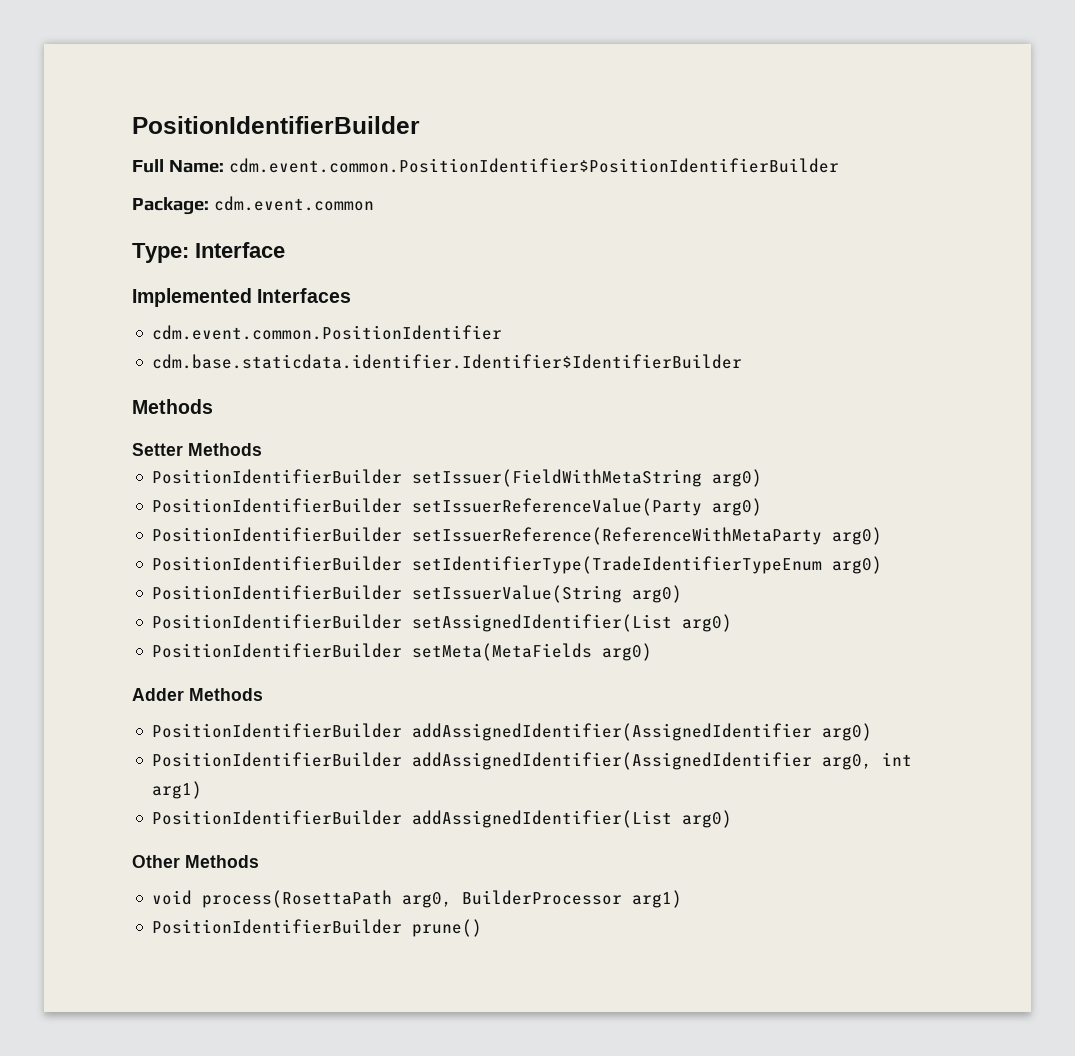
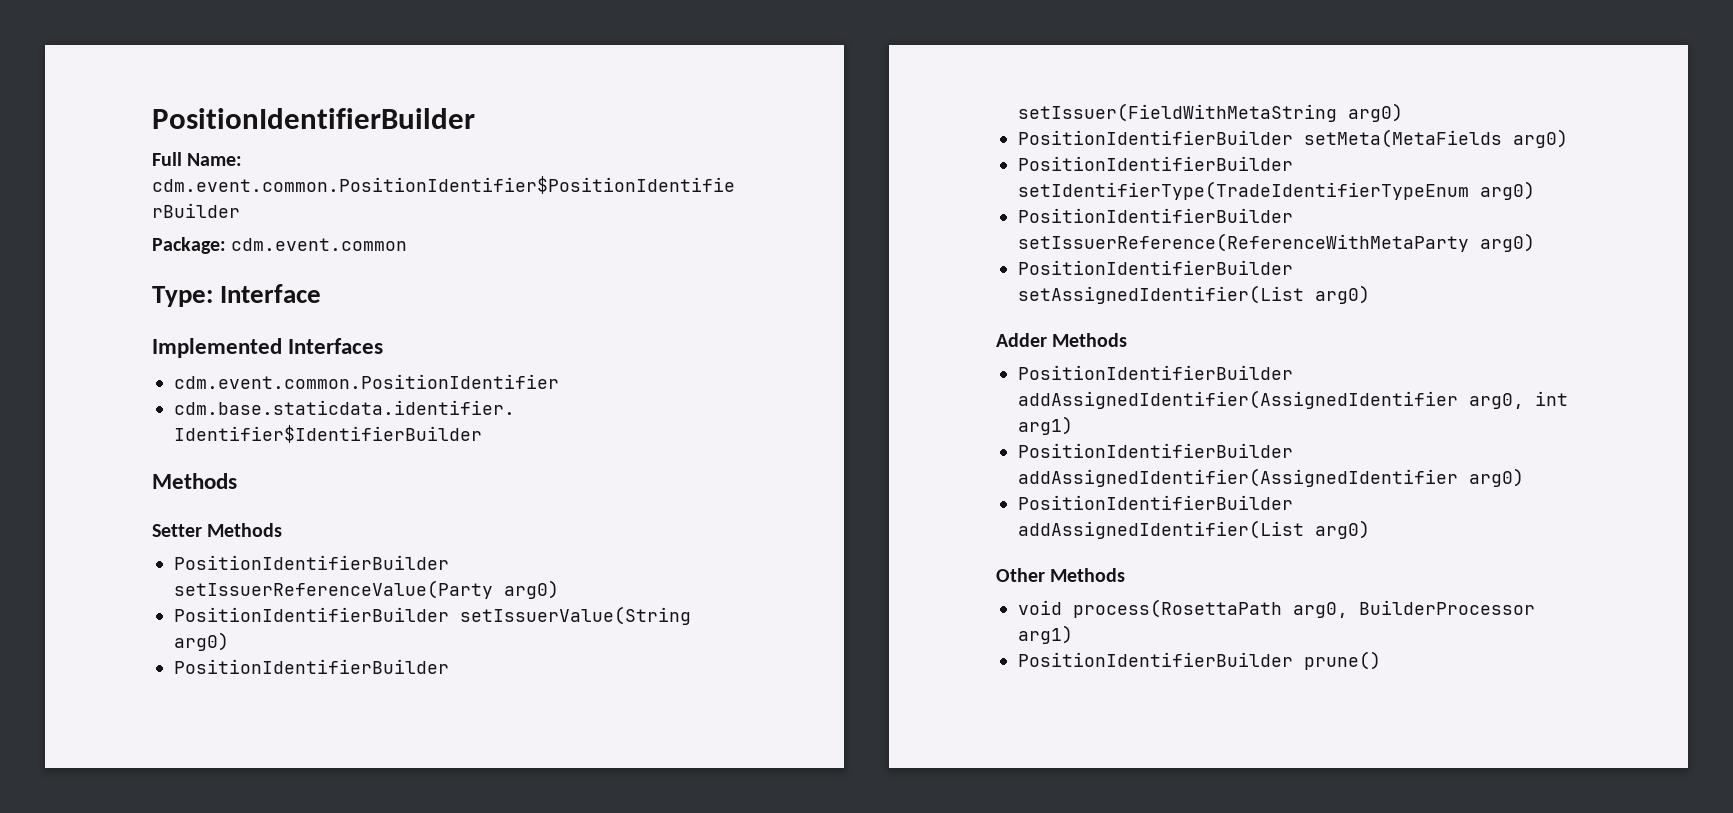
(262, 449) none -> [174,555,449,570] [174,580,559,599] [174,606,691,625] [174,632,229,651] // PositionIdentifierBuilder setIssuerReferenceValue(Party arg0) // PositionIdentifierBuilder setIssuerValue(String arg0)
[412,498,703,516] setIssuerReferenceValue(Party -> [1304,129,1568,148] [1018,156,1293,171] [1018,181,1469,200] setMeta(MetaFields arg0) // PositionIdentifierBuilder setIdentifierType(TradeIdentifierTypeEnum
[152,556,883,574] [152,585,683,603] // PositionIdentifierBuilder setIdentifierType(TradeIdentifierTypeEnum arg0) // PositionIdentifierBuilder setIssuerValue(String arg0) -> (1535, 242) none
[152,643,653,661] // PositionIdentifierBuilder setMeta(MetaFields arg0) -> (1370, 294) none
[822,723,873,741] [152,752,913,770] [152,781,203,799] arg0) // PositionIdentifierBuilder addAssignedIdentifier(AssignedIdentifier arg0, int arg1) -> [1469,391,1568,409] [1018,416,1073,435] [1018,443,1293,458] [1018,468,1524,487] arg0, int arg1) // PositionIdentifierBuilder addAssignedIdentifier(AssignedIdentifier arg0)

